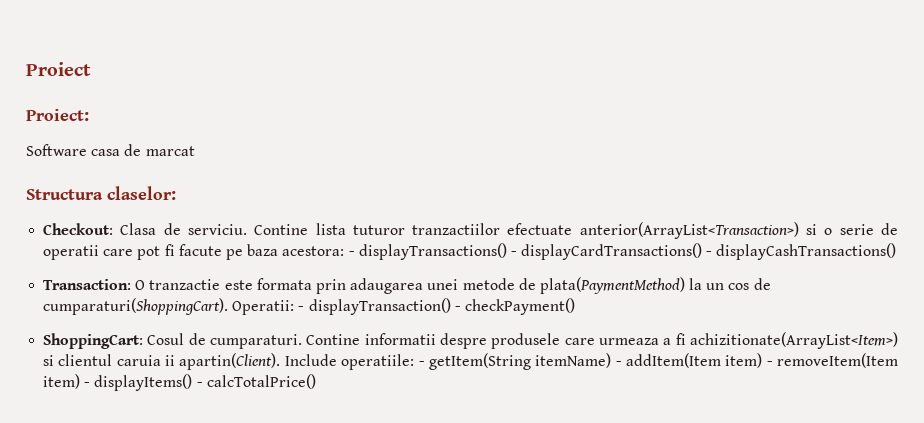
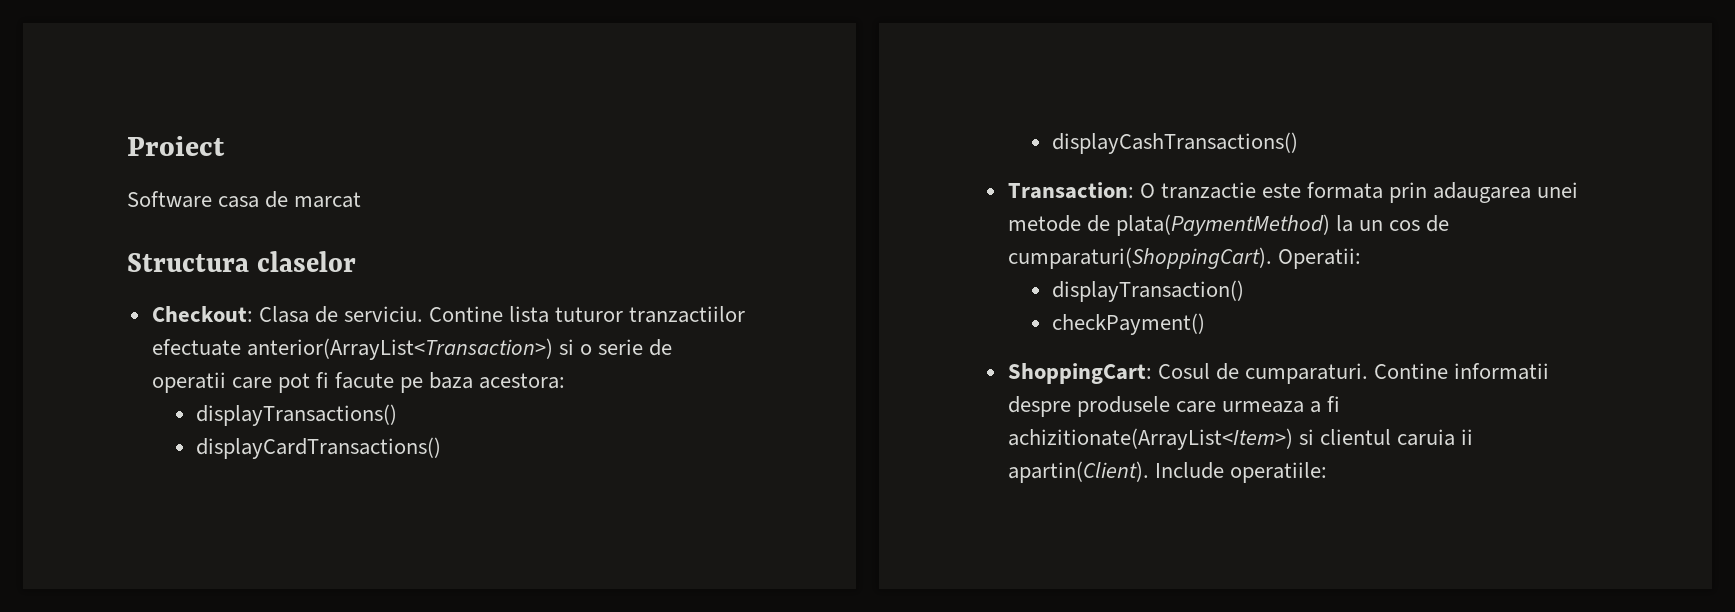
[26,109,89,121] // Proiect: -> (225, 146) none
[107,186,176,200] claselor: -> [257,251,357,272] claselor
[348,251,355,256] - -> (566, 381) //
[510,251,517,256] - -> (398, 415) //
[706,251,713,256] - -> (442, 448) //
[298,306,305,311] - -> (1361, 258) //
[454,306,461,311] - -> (1245, 291) //
[418,353,898,370] [43,374,316,391] - getItem(String itemName) - addItem(Item item) - removeItem(Item item) - displayItems() - calcTotalPrice() -> (1327, 472) none

